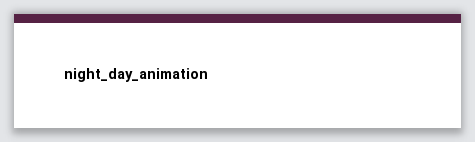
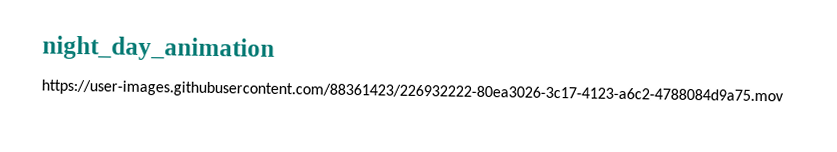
(208, 75) none -> [41,79,784,105] // https://user-images.githubusercontent.com/88361423/226932222-80ea3026-3c17-4123-a6c2-4788084d9a75.mov

